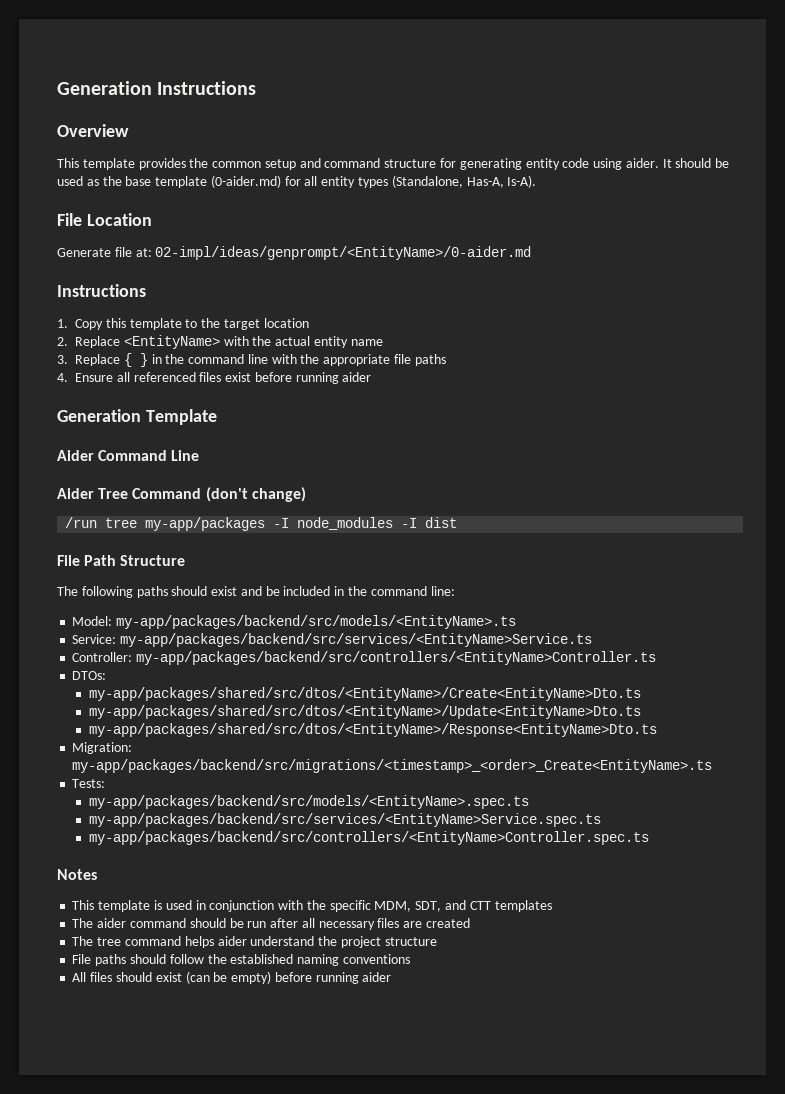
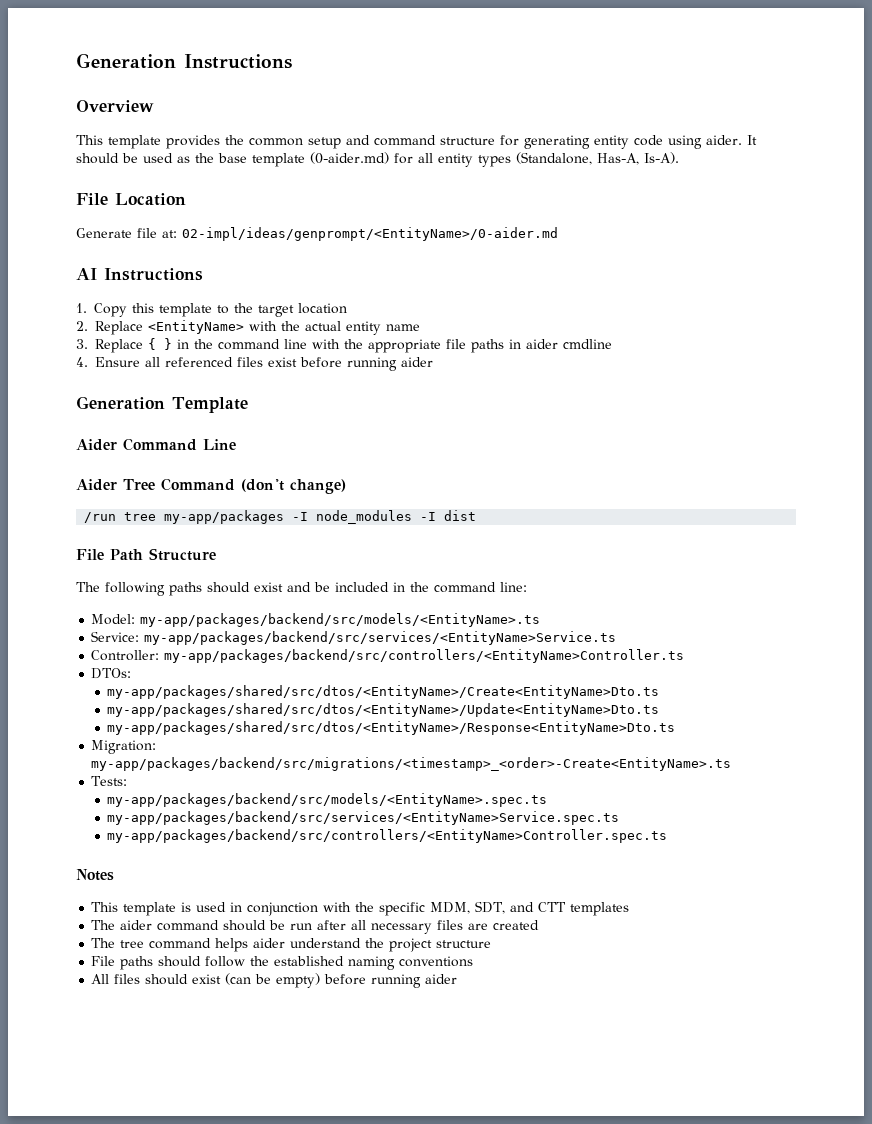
(532, 253) none -> [76,268,97,280] AI
(446, 360) none -> [509,339,612,349] in aider cmdline
[72,759,713,773] my-app/packages/backend/src/migrations/<timestamp>_<order>_Create<EntityName>.ts -> [91,757,732,771] my-app/packages/backend/src/migrations/<timestamp>_<order>-Create<EntityName>.ts

